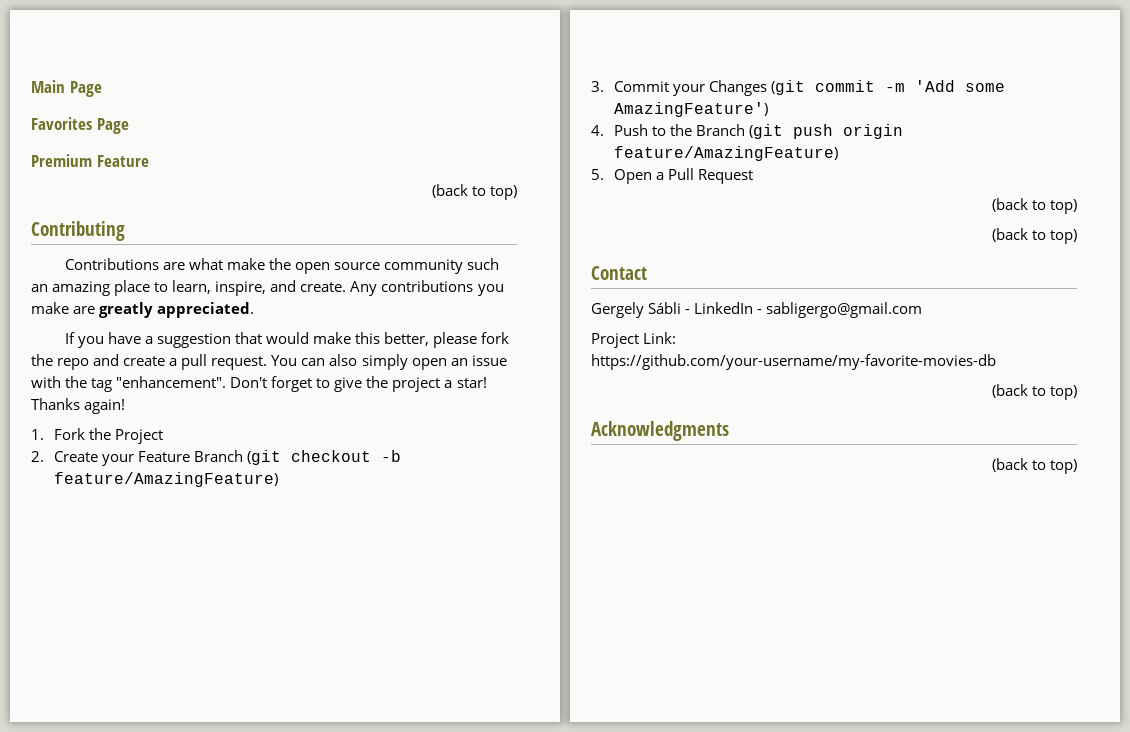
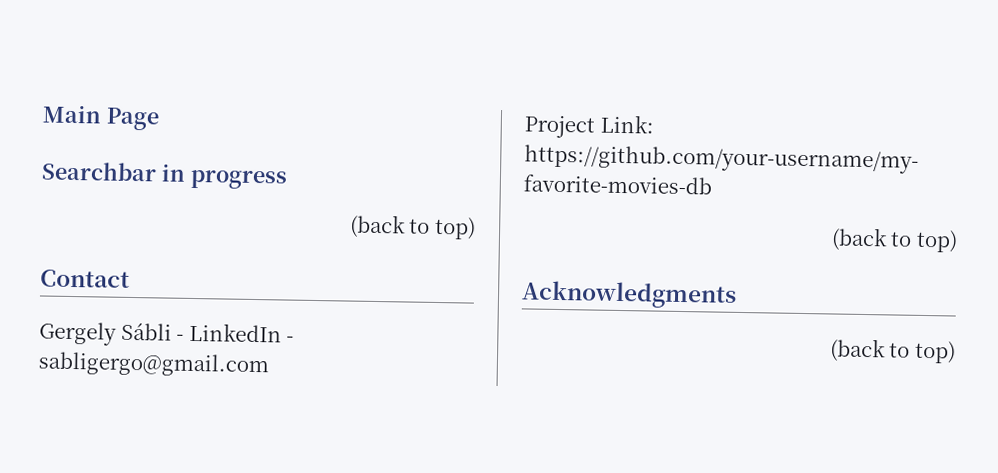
[31,117,129,134] [31,154,149,167] [431,184,517,200] [31,221,125,241] [64,258,500,274] [31,280,504,296] [31,302,255,318] [64,332,510,348] [31,354,507,370] [31,376,487,392] [31,398,126,414] [31,428,164,444] [31,450,402,466] [54,472,279,487] [591,80,1006,96] [614,102,769,117] [591,124,904,139] [614,146,839,161] [591,168,754,184] [991,198,1077,214] Favorites Page // Premium Feature // (back to top) // Contributing // Contributions are what make the open source community such an amazing place to learn, inspire, and create. Any contributions you make are greatly appreciated. // If you have a suggestion that would make this better, please fork the repo and create a pull request. You can also simply open an issue with the tag "enhancement". Don't forget to give the project a star! Thanks again! // 1. Fork the Project // 2. Create your Feature Branch (git checkout -b feature/AmazingFeature) // 3. Commit your Changes (git commit -m 'Add some AmazingFeature') // 4. Push to the Branch (git push origin feature/AmazingFeature) // 5. Open a Pull Request // (back to top) -> [41,161,288,190] Searchbar in progress

